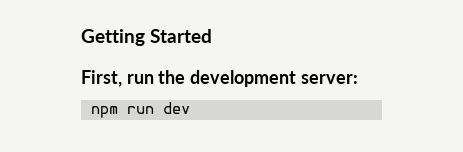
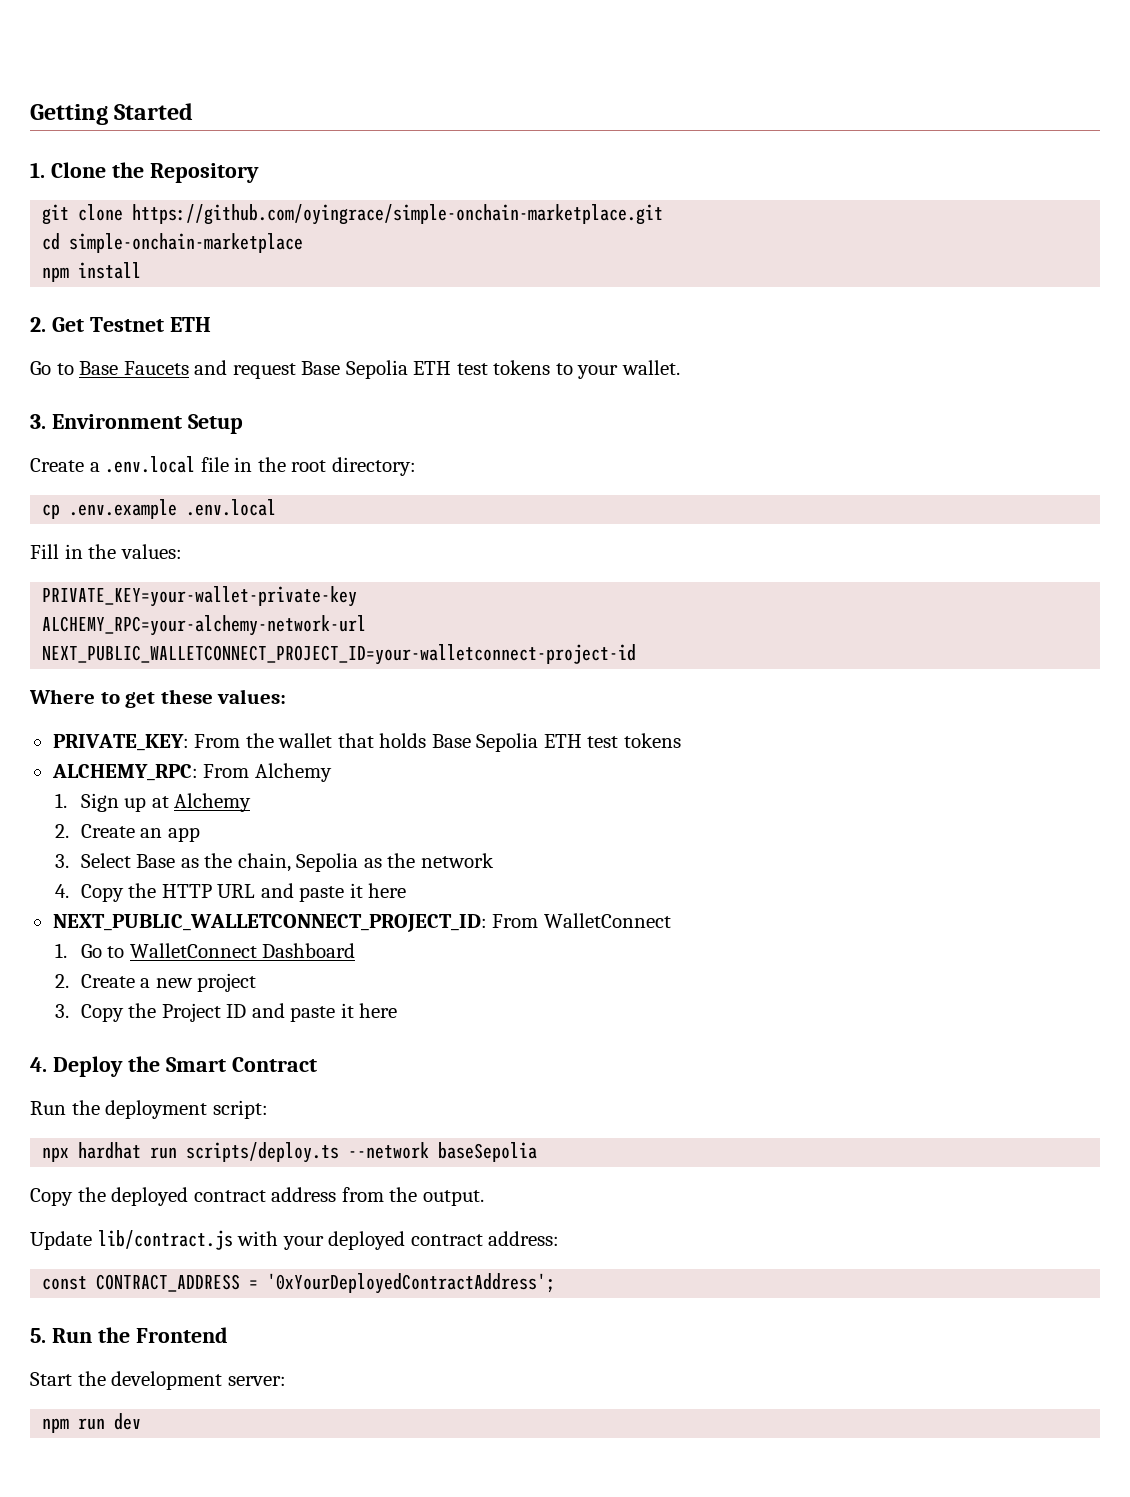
[81,70,154,87] First, run -> [30,162,259,183] [42,204,664,225] [42,233,304,253] [42,262,142,282] [30,317,211,332] [30,360,680,379] [30,414,243,434] [30,456,416,476] [42,499,277,519] [30,544,182,559] [42,586,358,607] [42,615,367,636] [42,644,637,665] [29,689,287,708] [52,733,681,752] [51,763,332,782] [55,793,252,812] [55,824,200,842] [55,853,494,872] [55,883,407,902] [52,913,671,932] [55,943,356,958] [55,973,257,992] [55,1003,398,1022] [30,1056,317,1077] [30,1100,268,1119] [42,1142,538,1163] [30,1187,484,1206] [30,1230,560,1250] [42,1273,556,1294] [30,1327,228,1343] [30,1372,72,1386] 1. Clone the Repository // git clone https://github.com/oyingrace/simple-onchain-marketplace.git // cd simple-onchain-marketplace // npm install // 2. Get Testnet ETH // Go to Base Faucets and request Base Sepolia ETH test tokens to your wallet. // 3. Environment Setup // Create a .env.local file in the root directory: // cp .env.example .env.local // Fill in the values: // PRIVATE_KEY=your-wallet-private-key // ALCHEMY_RPC=your-alchemy-network-url // NEXT_PUBLIC_WALLETCONNECT_PROJECT_ID=your-walletconnect-project-id // Where to get these values: // PRIVATE_KEY: From the wallet that holds Base Sepolia ETH test tokens // ALCHEMY_RPC: From Alchemy // 1. Sign up at Alchemy // 2. Create an app // 3. Select Base as the chain, Sepolia as the network // 4. Copy the HTTP URL and paste it here // NEXT_PUBLIC_WALLETCONNECT_PROJECT_ID: From WalletConnect // 1. Go to WalletConnect Dashboard // 2. Create a new project // 3. Copy the Project ID and paste it here // 4. Deploy the Smart Contract // Run the deployment script: // npx hardhat run scripts/deploy.ts --network baseSepolia // Copy the deployed contract address from the output. // Update lib/contract.js with your deployed contract address: // const CONTRACT_ADDRESS = '0xYourDeployedContractAddress'; // 5. Run the Frontend // Start

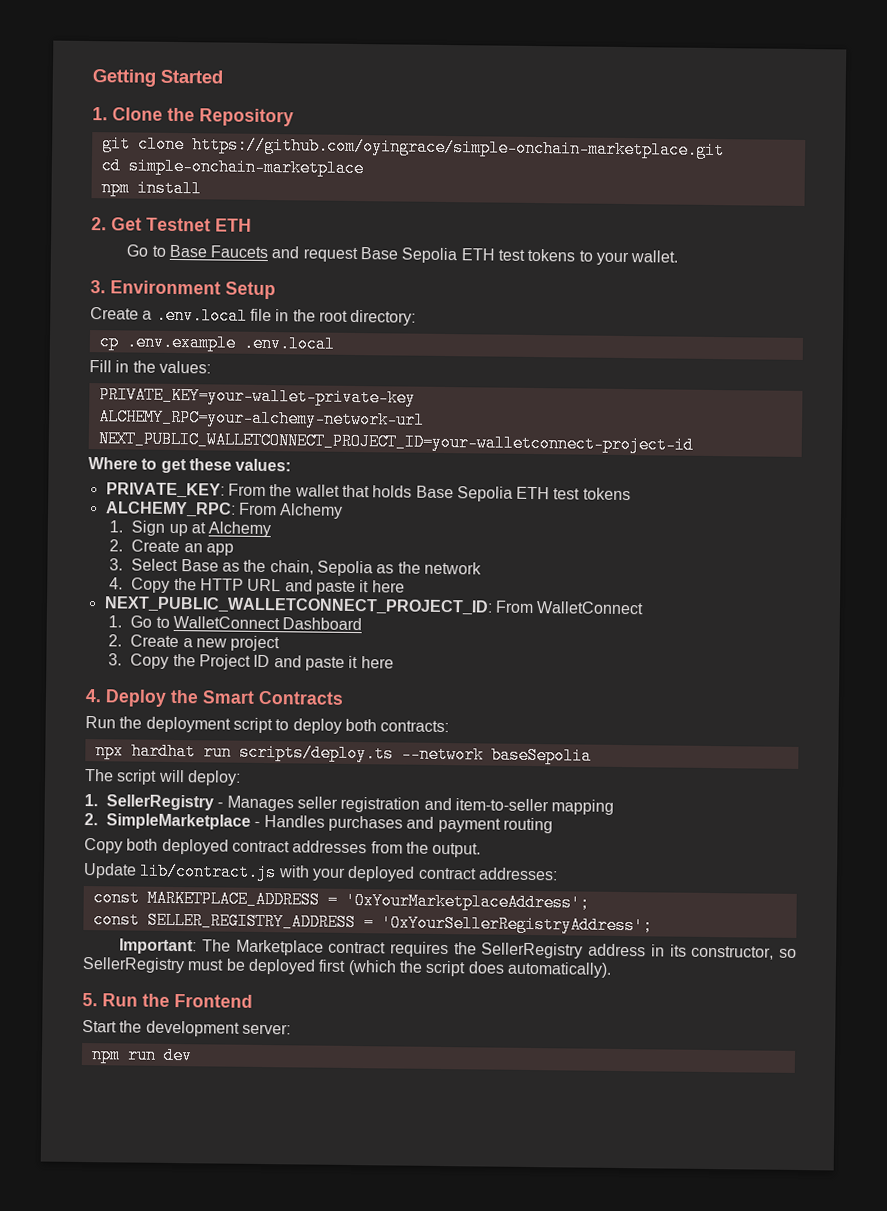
[231,1057,317,1072] Contract -> [258,690,344,705] Contracts
[212,1100,268,1119] script: -> [232,717,450,734] script to deploy both contracts:
[30,1187,337,1206] // Copy the deployed contract address -> [85,769,241,786] [84,794,615,815] [84,813,554,834] [84,838,368,855] // The script will deploy: // 1. SellerRegistry - Manages seller registration and item-to-seller mapping // 2. SimpleMarketplace - Handles purchases and payment routing // Copy both deployed contract addresses
[488,1231,560,1246] [42,1273,556,1294] address: // const CONTRACT_ADDRESS = '0xYourDeployedContractAddress'; -> [477,867,558,881] [92,889,590,912] [92,911,653,935] [119,938,797,960] [82,956,612,978] addresses: // const MARKETPLACE_ADDRESS = '0xYourMarketplaceAddress'; // const SELLER_REGISTRY_ADDRESS = '0xYourSellerRegistryAddress'; // Important: The Marketplace contract requires the SellerRegistry address in its constructor, so SellerRegistry must be deployed first (which the script does automatically).

